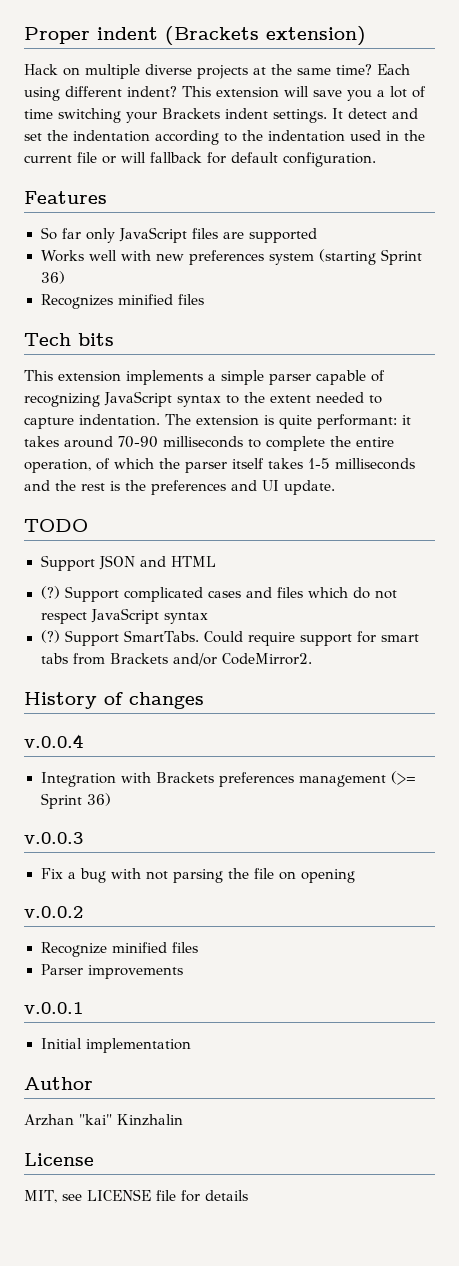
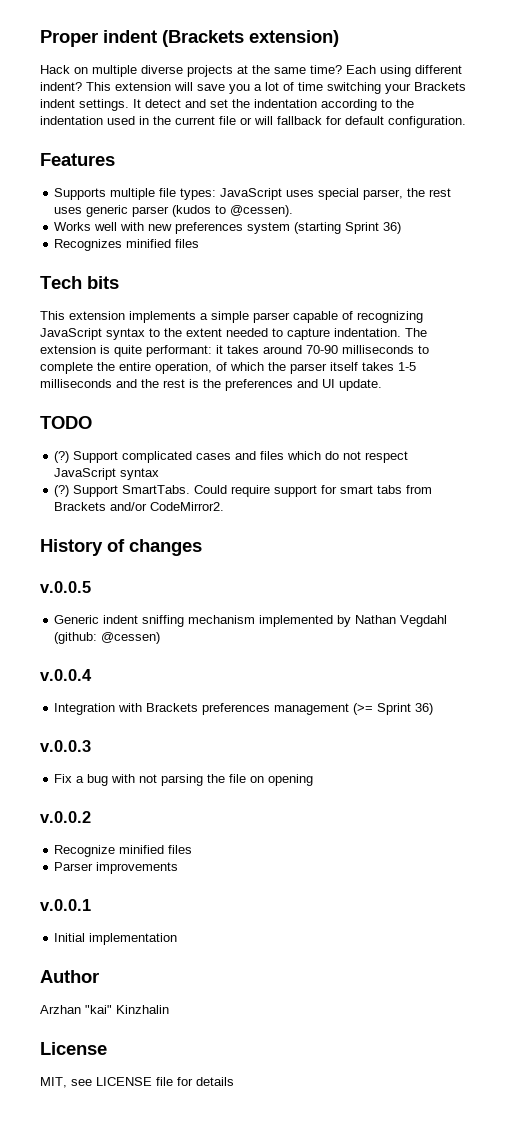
[40,227,317,243] So far only JavaScript files are supported -> [54,188,452,200] [54,205,294,217] Supports multiple file types: JavaScript uses special parser, the rest uses generic parser (kudos to @cessen).
[40,555,216,571] // Support JSON and HTML -> (92, 422) none
(204, 700) none -> [40,581,91,593] [54,615,448,627] [54,632,161,644] // v.0.0.5 // Generic indent sniffing mechanism implemented by Nathan Vegdahl (github: @cessen)

